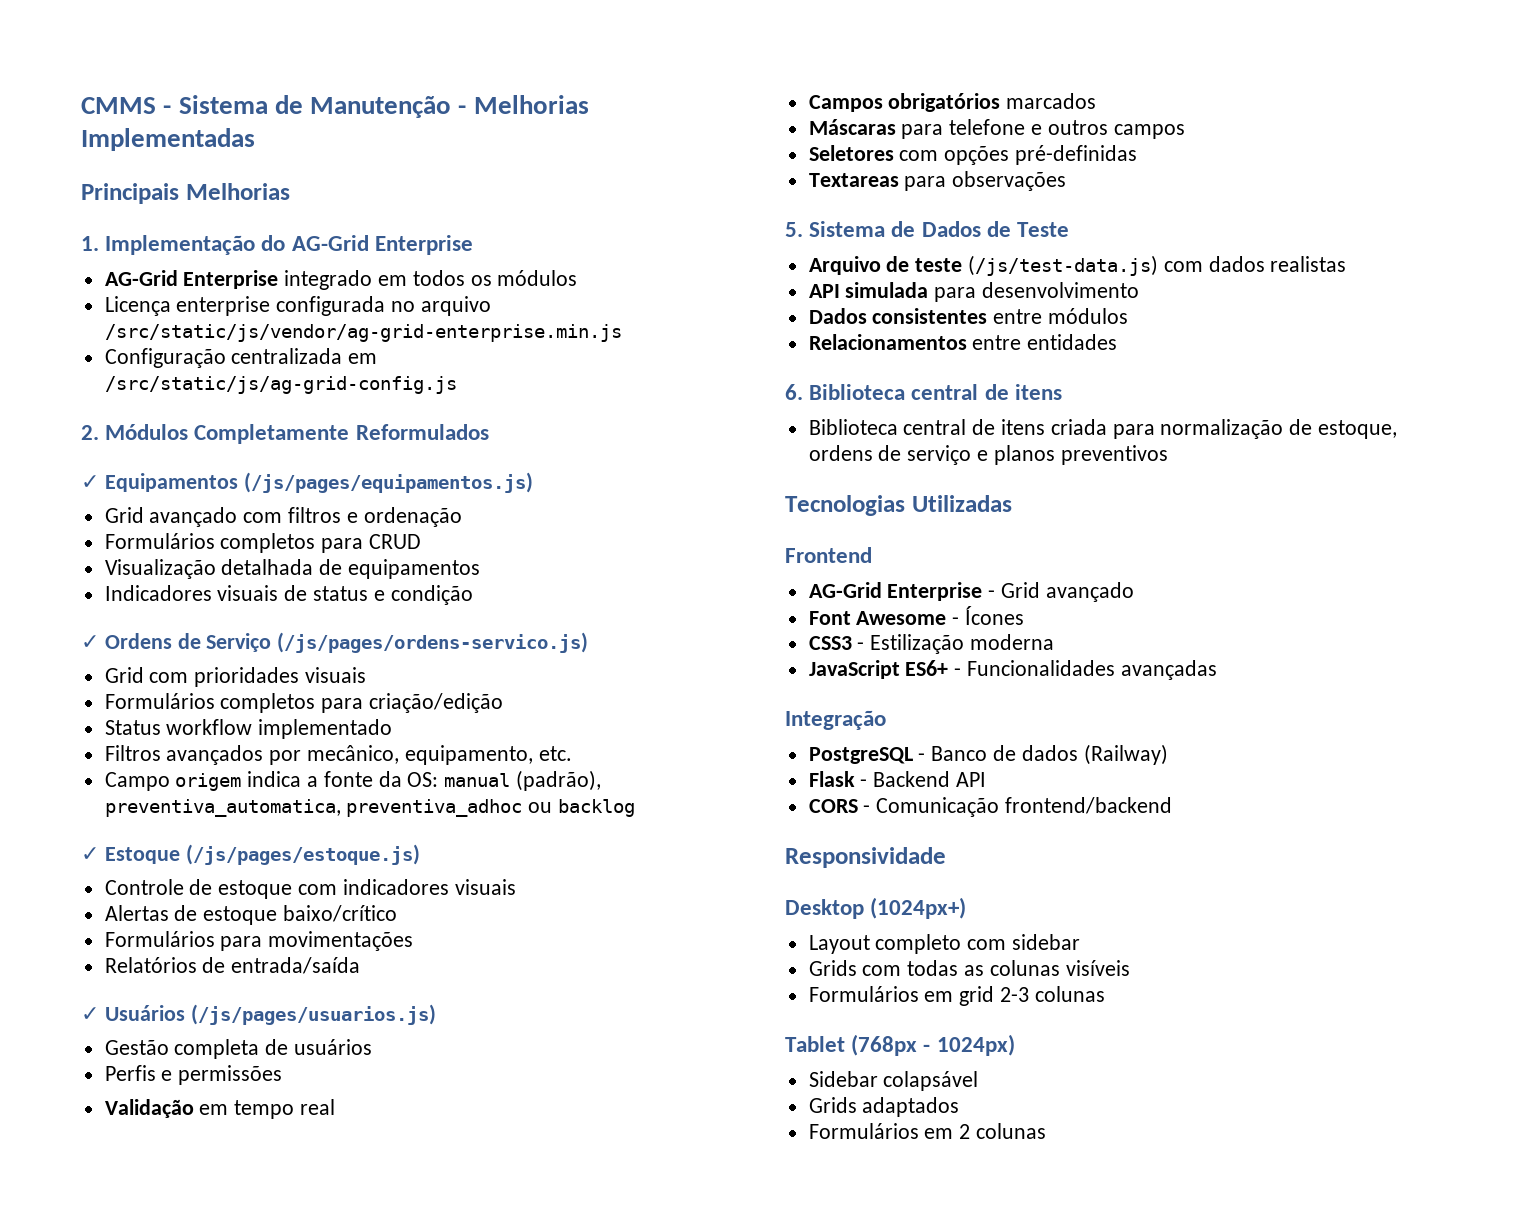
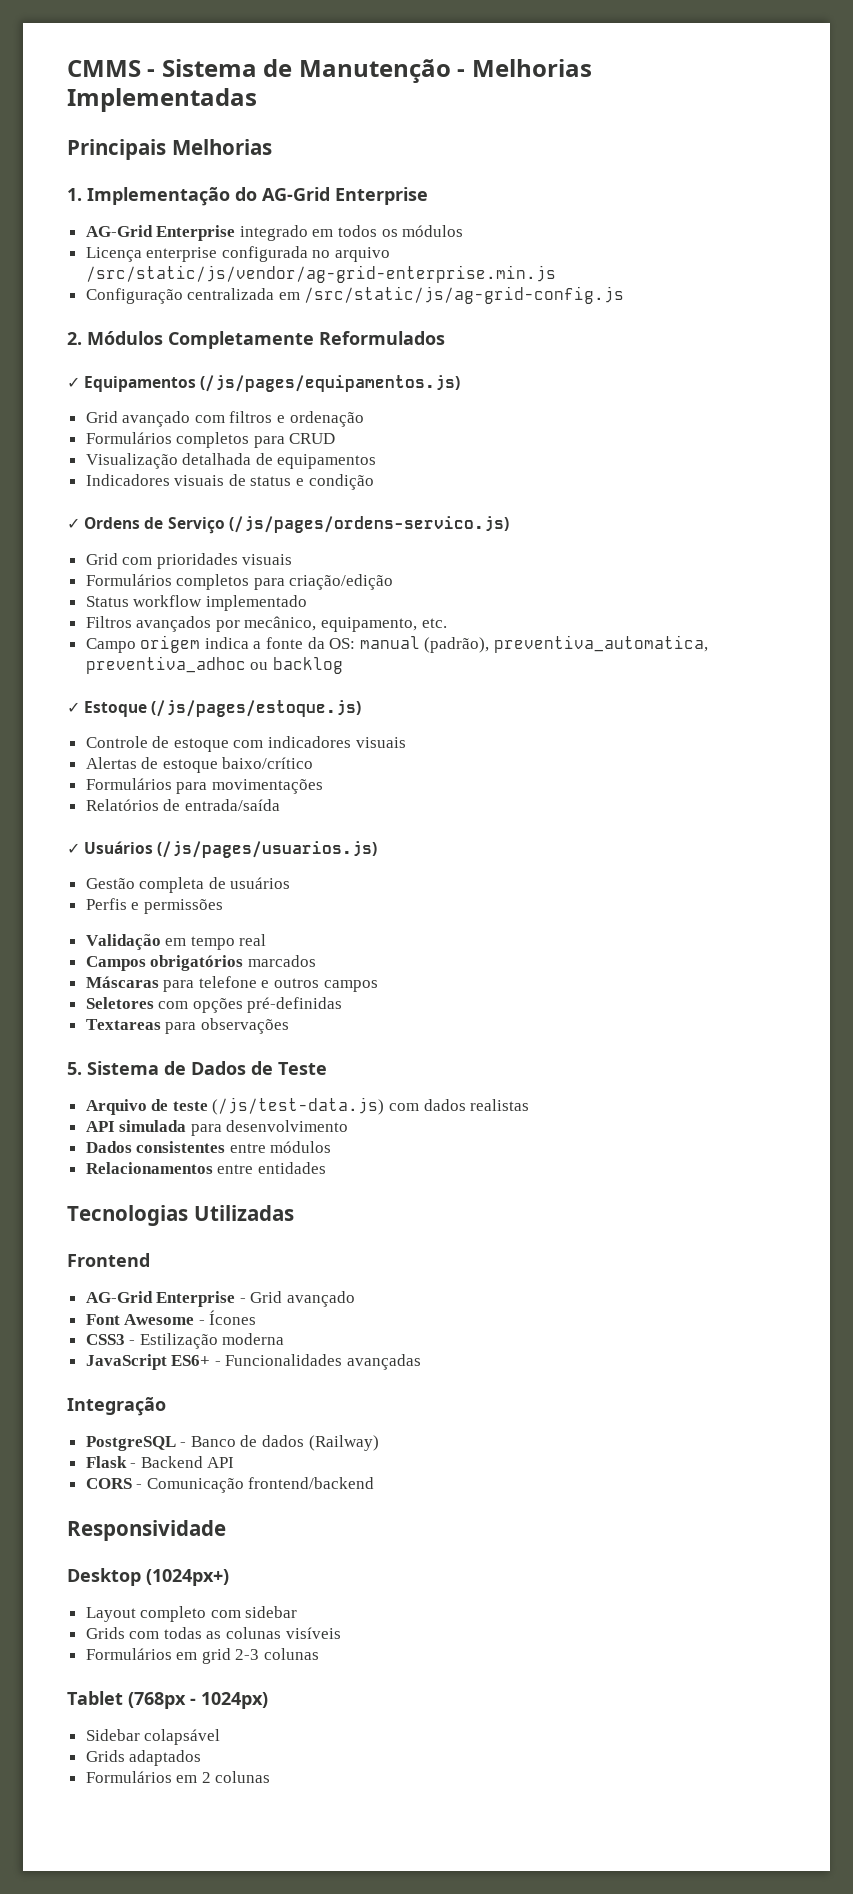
[785,384,1062,400] [808,419,1398,439] [808,445,1168,465] // 6. Biblioteca central de itens // Biblioteca central de itens criada para normalização de estoque, ordens de serviço e planos preventivos -> (326, 1168) none

